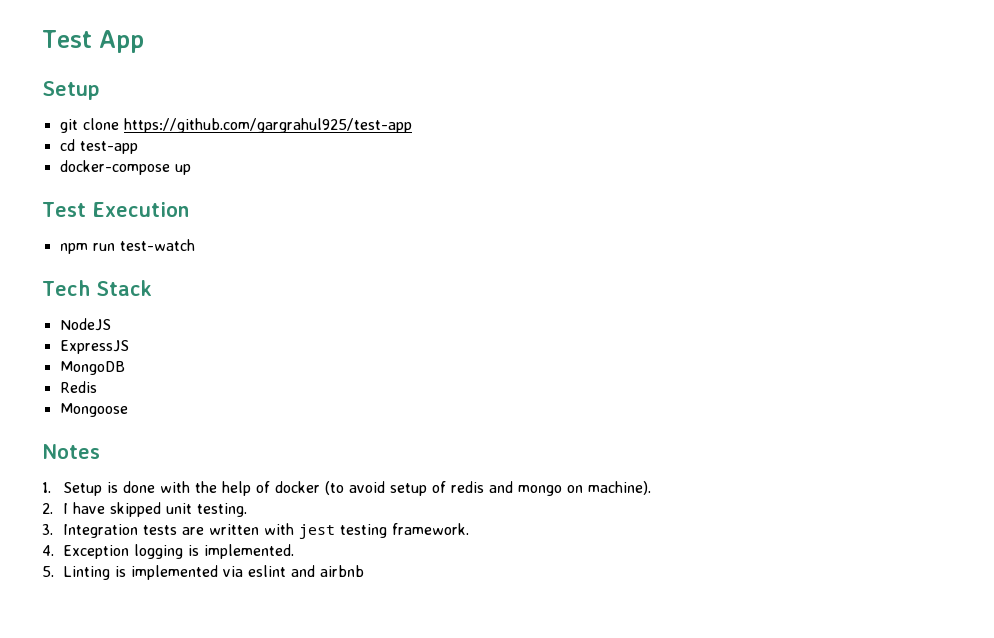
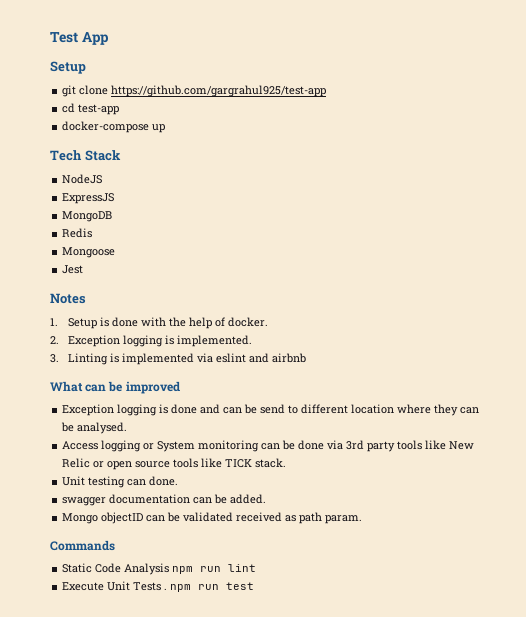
[42,202,189,217] [59,239,195,254] // Test Execution // npm run test-watch -> (166, 128) none
(128, 410) none -> [62,265,84,274] // Jest
[275,481,652,496] [42,502,248,517] [42,523,470,539] [42,545,54,556] docker (to avoid setup of redis and mongo on machine). // 2. I have skipped unit testing. // 3. Integration tests are written with jest testing framework. // 4. -> [227,317,268,327] [50,336,59,344] docker. // 2.
[42,566,54,577] 5. -> [50,354,59,363] 3.
(365, 571) none -> [50,381,180,394] [62,404,480,416] [61,422,128,434] [62,440,475,452] [62,458,287,470] [62,476,179,488] [62,494,267,506] [62,512,363,524] [50,540,115,551] [62,563,257,575] [62,581,255,592] // What can be improved // Exception logging is done and can be send to different location where they can be analysed. // Access logging or System monitoring can be done via 3rd party tools like New Relic or open source tools like TICK stack. // Unit testing can done. // swagger documentation can be added. // Mongo objectID can be validated received as path param. // Commands // Static Code Analysis npm run lint // Execute Unit Tests . npm run test

